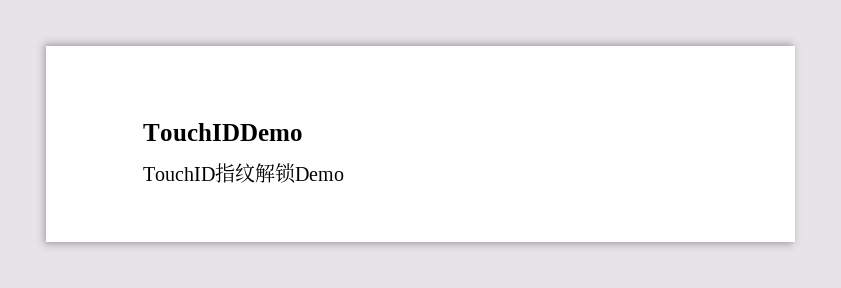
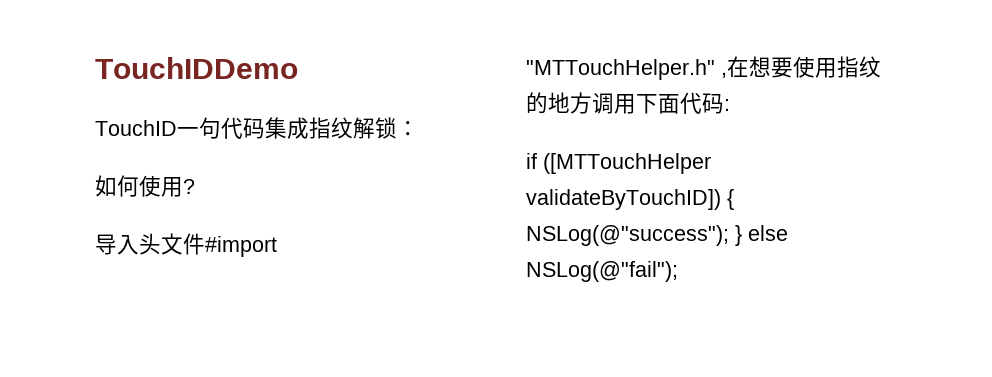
[215,163,344,184] 指纹解锁Demo -> [177,117,419,139] [95,175,195,197] [95,233,277,257] [526,56,881,80] [526,92,730,114] [526,153,711,174] [526,189,734,210] [526,225,788,246] [526,261,678,282] 一句代码集成指纹解锁： // 如何使用? // 导入头文件#import "MTTouchHelper.h" ,在想要使用指纹的地方调用下面代码: // if ([MTTouchHelper validateByTouchID]) { NSLog(@"success"); } else NSLog(@"fail");

